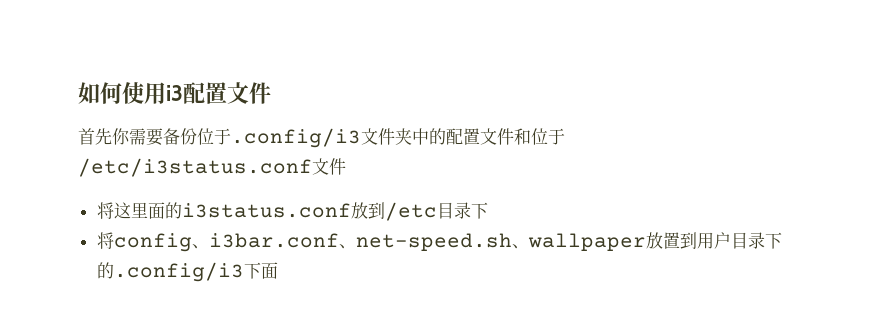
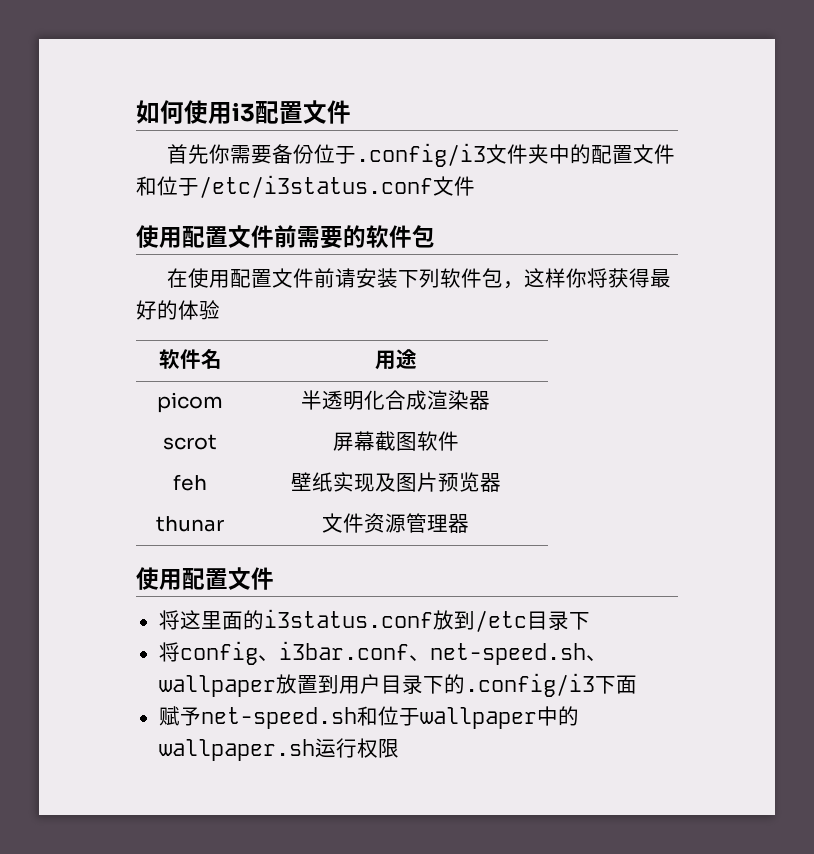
(346, 166) none -> [136,225,435,249] [167,268,672,289] [136,300,220,320] [158,349,222,369] [374,349,417,370] [157,392,223,413] [301,390,490,410] [163,434,217,450] [332,431,459,451] [173,474,207,491] [290,472,501,492] [156,516,224,532] [322,513,469,533] [136,567,274,590] // 使用配置文件前需要的软件包 // 在使用配置文件前请安装下列软件包，这样你将获得最好的体验 // 软件名 | 用途 // picom | 半透明化合成渲染器 // scrot | 屏幕截图软件 // feh | 壁纸实现及图片预览器 // thunar | 文件资源管理器 // 使用配置文件
(278, 270) none -> [158,706,579,729] [158,738,399,761] // 赋予net-speed.sh和位于wallpaper中的wallpaper.sh运行权限

